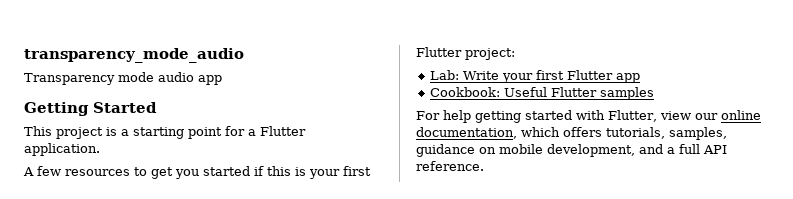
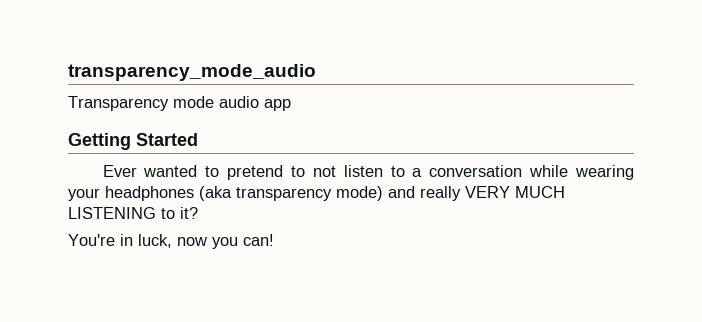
[24,126,306,139] [24,143,100,156] [23,166,371,179] [416,47,515,60] [430,70,641,83] [430,87,655,100] [416,110,761,123] [416,127,727,140] [416,144,727,157] [416,161,484,171] This project is a starting point for a Flutter application. // A few resources to get you started if this is your first Flutter project: // Lab: Write your first Flutter app // Cookbook: Useful Flutter samples // For help getting started with Flutter, view our online documentation, which offers tutorials, samples, guidance on mobile development, and a full API reference. -> [102,165,635,180] [68,186,565,201] [68,207,198,219] [68,234,274,249] Ever wanted to pretend to not listen to a conversation while wearing your headphones (aka transparency mode) and really VERY MUCH LISTENING to it? // You're in luck, now you can!

